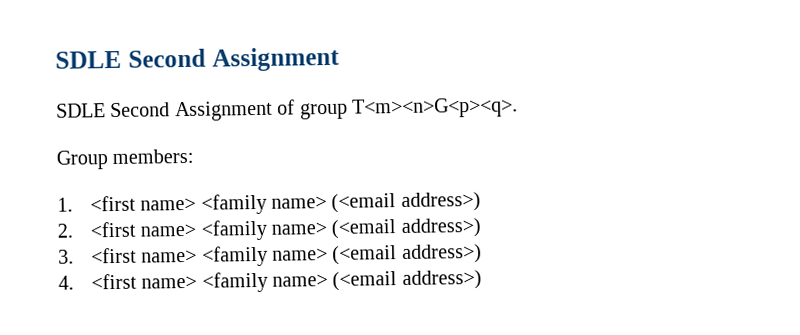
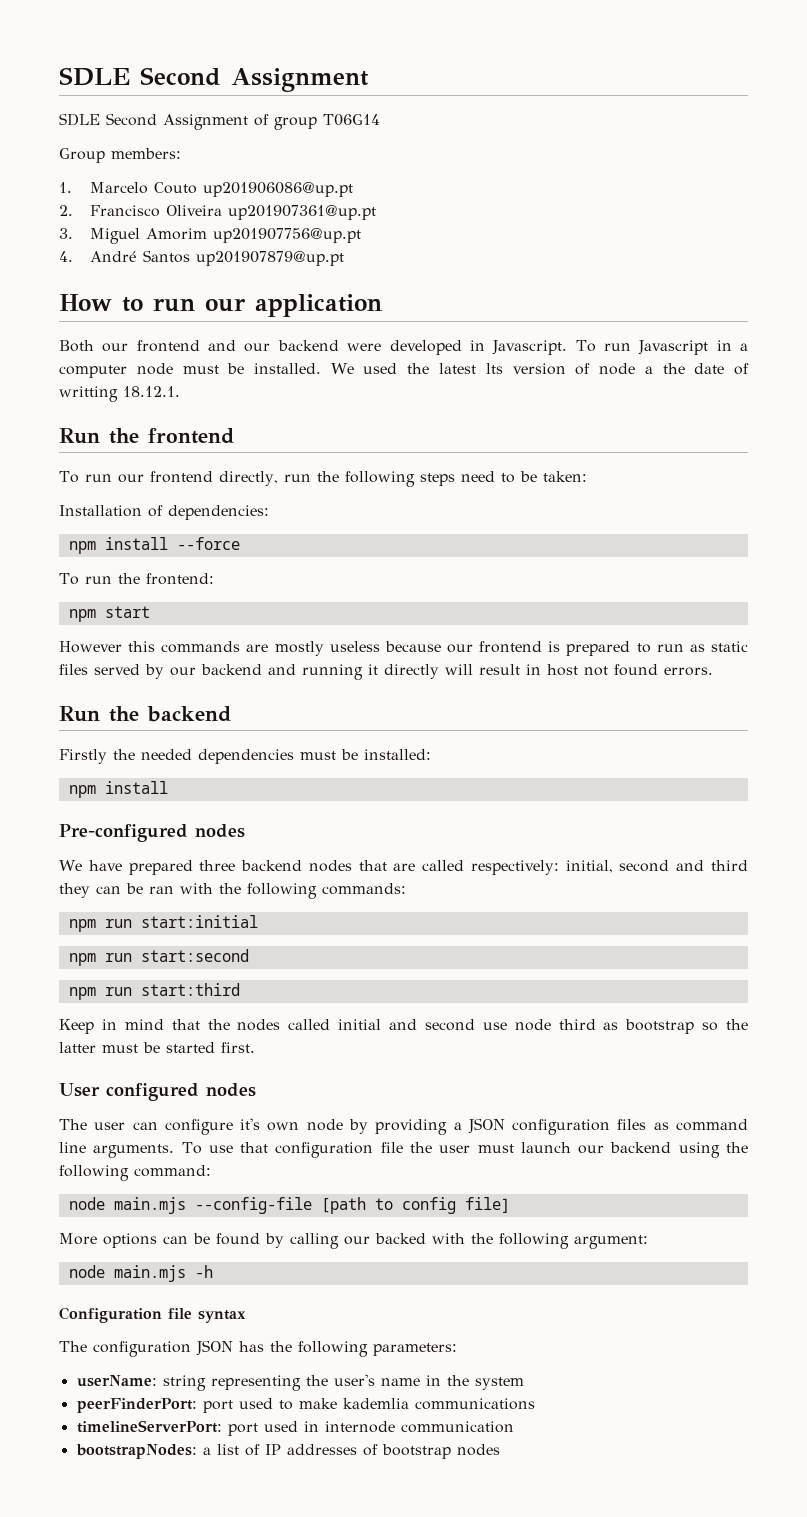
[352,97,518,119] T<m><n>G<p><q>. -> [323,114,380,126] T06G14
[89,191,481,215] [57,217,481,241] [58,243,482,267] [58,269,482,293] <first name> <family name> (<email address>) // 2. <first name> <family name> (<email address>) // 3. <first name> <family name> (<email address>) // 4. <first name> <family name> (<email address>) -> [90,182,354,197] [59,205,377,220] [59,228,362,244] [59,250,345,266] [59,294,382,317] [59,340,749,355] [59,363,749,378] [59,386,180,402] [59,428,234,444] [59,471,587,487] [59,505,269,520] [68,537,240,554] [59,573,214,585] [68,606,150,622] [59,641,748,656] [59,664,713,680] [59,706,231,722] [59,749,431,764] [68,781,168,798] [59,824,245,842] [59,860,749,875] [59,883,406,899] [68,915,258,932] [68,949,249,966] [68,983,240,1000] [59,1019,748,1034] [59,1042,255,1053] [59,1083,256,1101] [59,1118,749,1135] [59,1142,748,1158] [59,1165,211,1181] [68,1197,510,1214] [59,1233,648,1249] [68,1265,213,1282] [59,1307,246,1323] [59,1340,457,1357] [76,1374,524,1391] [76,1398,535,1413] [76,1420,514,1436] [75,1444,500,1459] Marcelo Couto up201906086@up.pt // 2. Francisco Oliveira up201907361@up.pt // 3. Miguel Amorim up201907756@up.pt // 4. André Santos up201907879@up.pt // How to run our application // Both our frontend and our backend were developed in Javascript. To run Javascript in a computer node must be installed. We used the latest lts version of node a the date of writting 18.12.1. // Run the frontend // To run our frontend directly, run the following steps need to be taken: // Installation of dependencies: // npm install --force // To run the frontend: // npm start // However this commands are mostly useless because our frontend is prepared to run as static files served by our backend and running it directly will result in host not found errors. // Run the backend // Firstly the needed dependencies must be installed: // npm install // Pre-configured nodes // We have prepared three backend nodes that are called respectively: initial, second and third they can be ran with the following commands: // npm run start:initial // npm run start:second // npm run start:third // Keep in mind that the nodes called initial and second use node third as bootstrap so the latter must be started first. // User configured nodes // The user can configure it's own node by providing a JSON configuration files as command line arguments. To use that configuration file the user must launch our backend using the following command: // node main.mjs --config-file [path to config file] // More options can be found by calling our backed with the following argument: // node main.mjs -h // Configuration file syntax // The configuration JSON has the following parameters: // userName: string representing the user's name in the system // peerFinderPort: port used to make kademlia communications // timelineServerPort: port used in internode communication // bootstrapNodes: a list of IP addresses of bootstrap nodes

